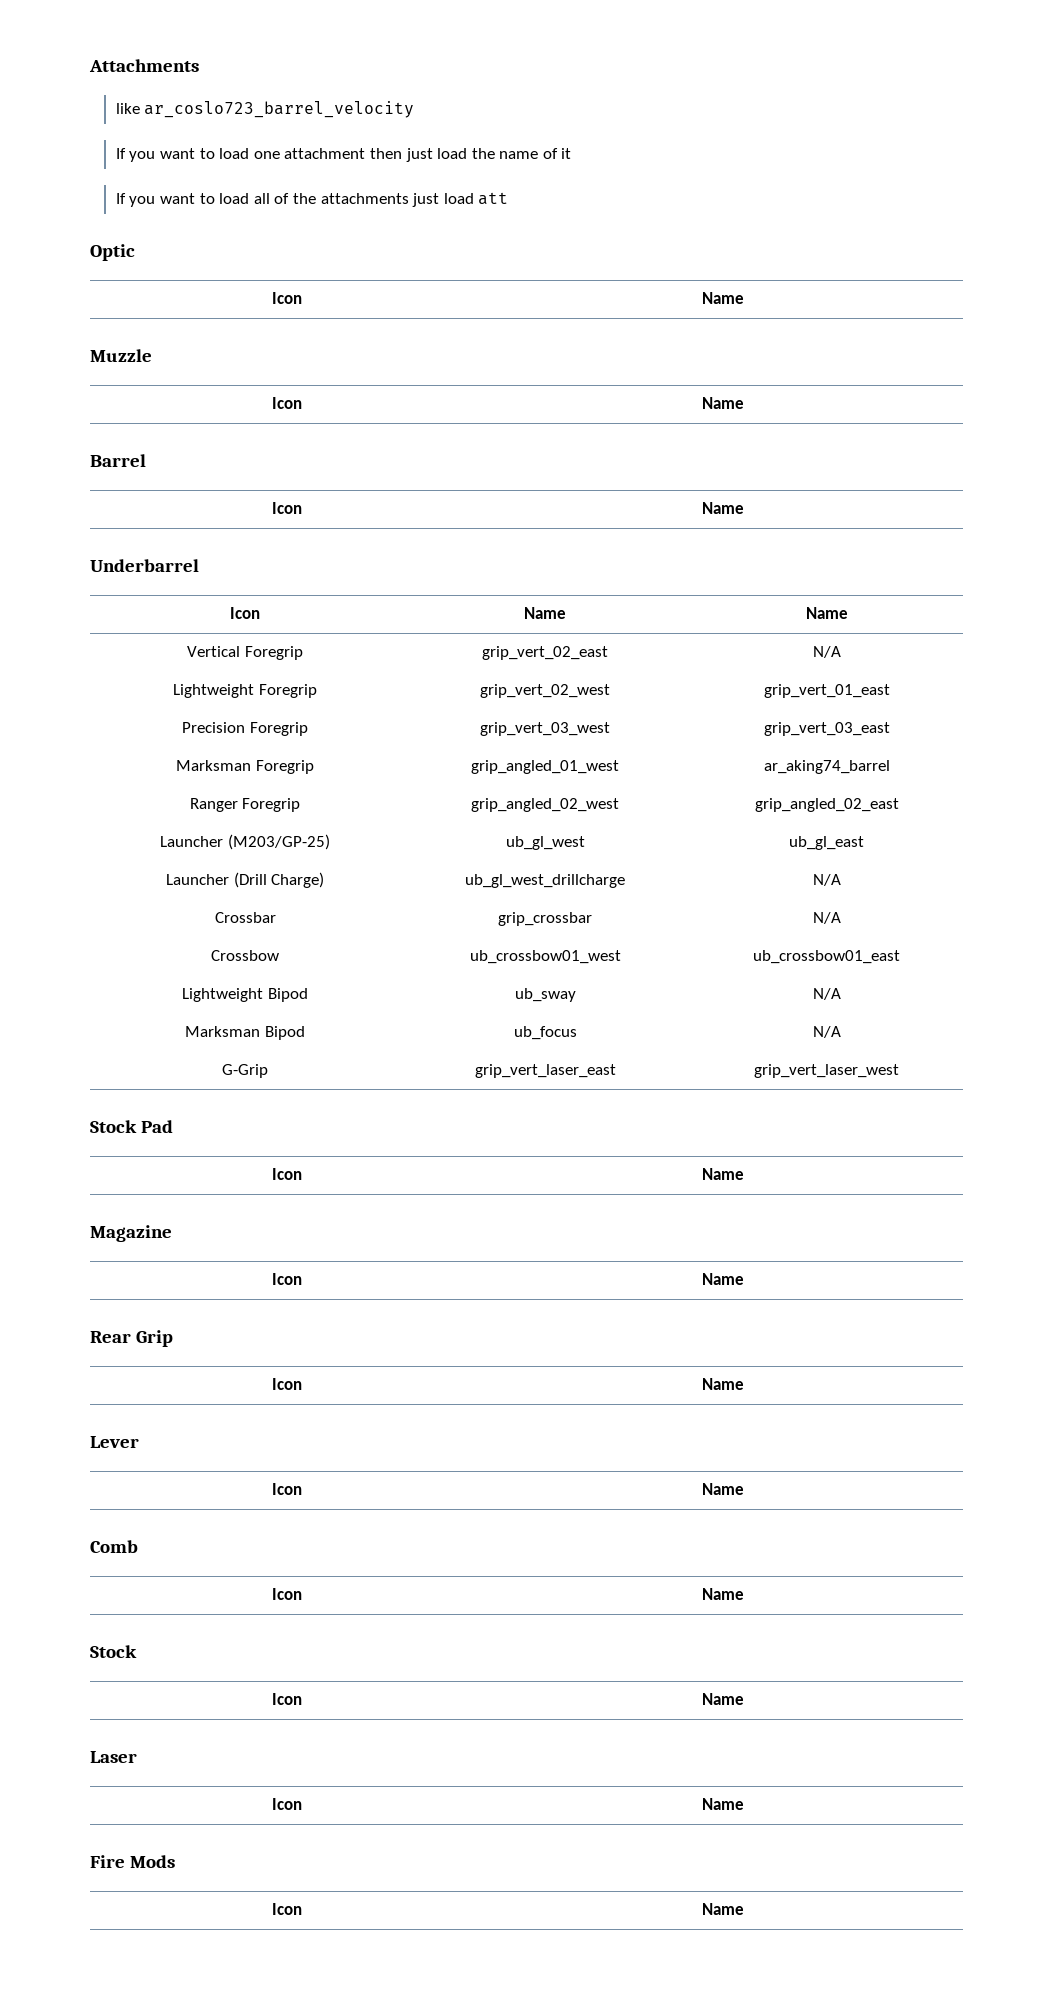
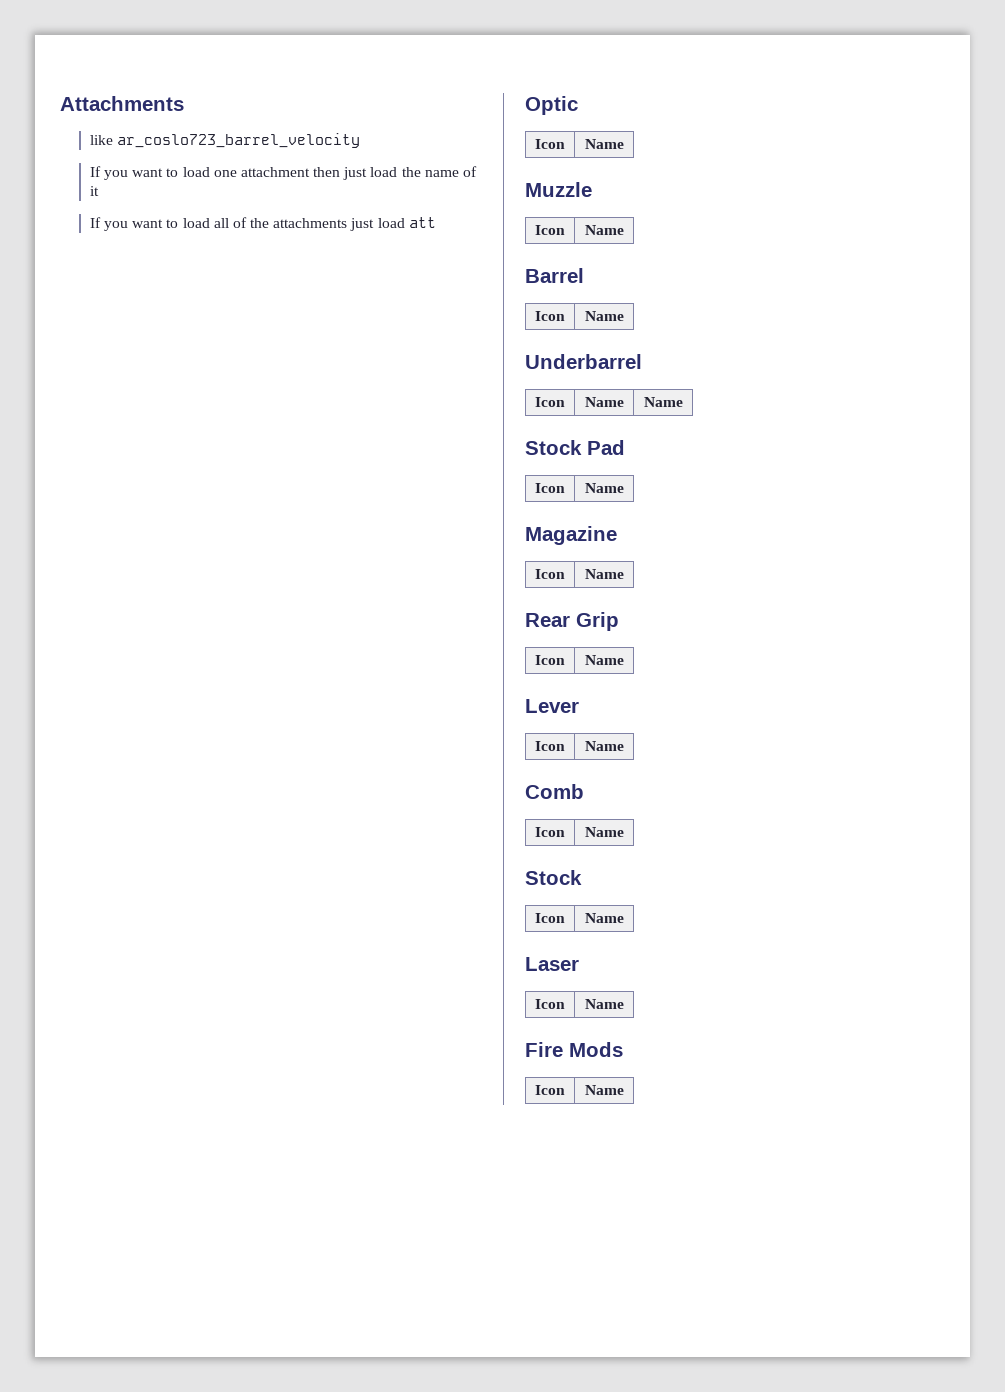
[187,646,303,660] [482,646,608,660] [812,646,841,658] [173,684,317,698] [480,684,610,698] [763,684,890,698] [182,722,308,736] [480,722,610,736] [763,722,890,736] [176,760,314,774] [471,760,619,774] [763,760,890,774] [189,798,301,812] [471,798,619,812] [754,798,899,812] [160,834,330,850] [505,836,585,850] [789,836,864,850] [165,872,325,888] [465,874,625,888] [812,874,841,886] [214,912,276,923] [498,912,592,926] [812,912,841,924] [211,950,279,961] [469,950,621,964] [753,950,900,964] [182,988,308,1002] [514,988,576,1002] [812,988,841,1000] [185,1026,305,1040] [513,1026,577,1040] [812,1026,841,1038] [222,1064,268,1078] [474,1064,616,1078] [754,1064,899,1078] // Vertical Foregrip | grip_vert_02_east | N/A // Lightweight Foregrip | grip_vert_02_west | grip_vert_01_east // Precision Foregrip | grip_vert_03_west | grip_vert_03_east // Marksman Foregrip | grip_angled_01_west | ar_aking74_barrel // Ranger Foregrip | grip_angled_02_west | grip_angled_02_east // Launcher (M203/GP-25) | ub_gl_west | ub_gl_east // Launcher (Drill Charge) | ub_gl_west_drillcharge | N/A // Crossbar | grip_crossbar | N/A // Crossbow | ub_crossbow01_west | ub_crossbow01_east // Lightweight Bipod | ub_sway | N/A // Marksman Bipod | ub_focus | N/A // G-Grip | grip_vert_laser_east | grip_vert_laser_west -> (683, 402) none

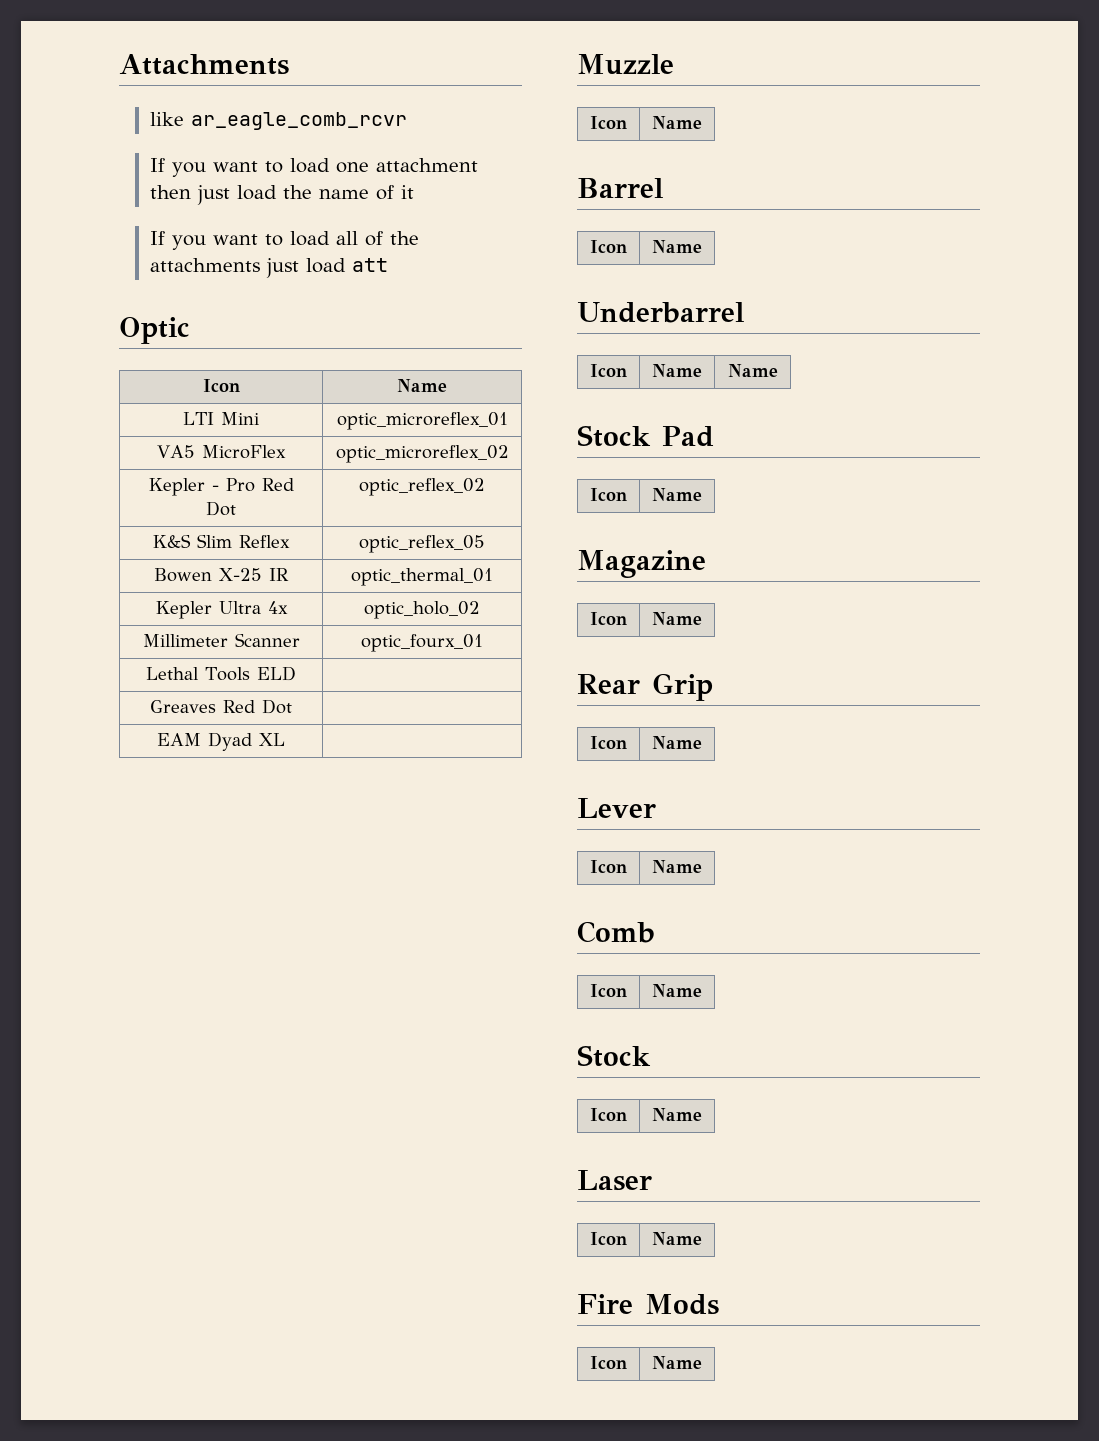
[116,133,360,148] ar_coslo723_barrel_velocity -> [190,112,407,130] ar_eagle_comb_rcvr
(624, 144) none -> [183,412,259,425] [336,412,508,430] [157,445,286,459] [335,445,509,463] [148,478,294,496] [206,501,236,516] [359,478,485,496] [153,534,290,548] [359,535,485,553] [154,568,289,582] [351,568,493,586] [155,601,288,619] [364,601,480,619] [142,633,300,647] [361,634,483,652] [146,666,296,681] [150,699,292,714] [157,732,285,751] // LTI Mini | optic_microreflex_01 // VA5 MicroFlex | optic_microreflex_02 // Kepler - Pro Red Dot | optic_reflex_02 // K&S Slim Reflex | optic_reflex_05 // Bowen X-25 IR | optic_thermal_01 // Kepler Ultra 4x | optic_holo_02 // Millimeter Scanner | optic_fourx_01 // Lethal Tools ELD | // Greaves Red Dot | // EAM Dyad XL |

